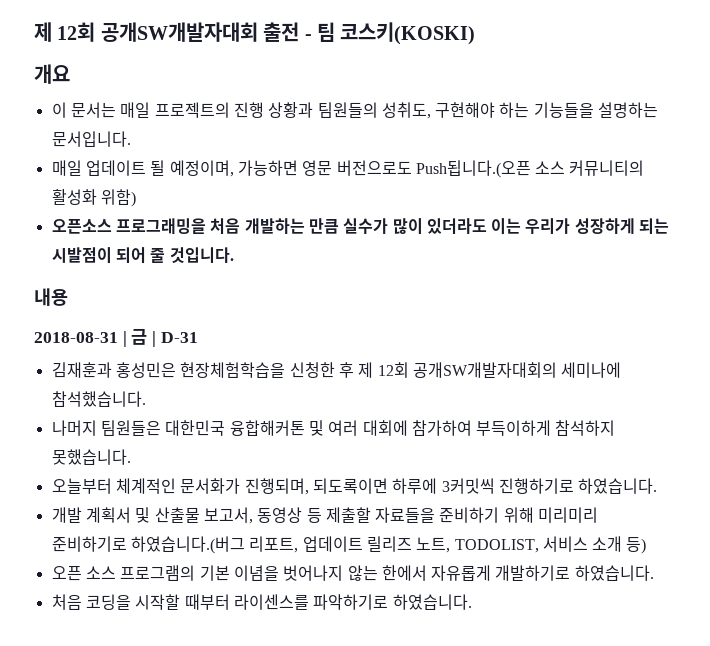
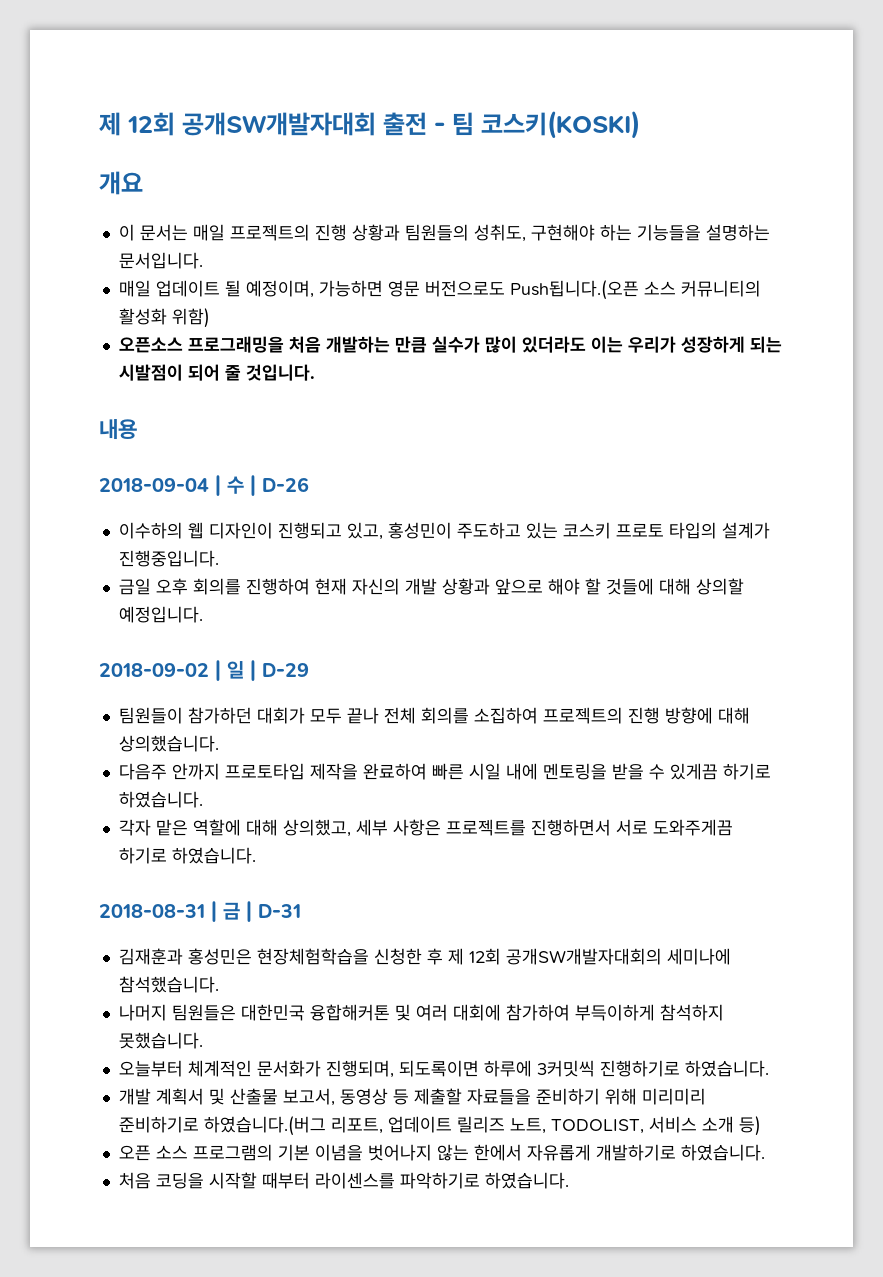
(68, 297) none -> [99,475,309,496] [118,522,770,540] [118,550,219,567] [118,578,744,595] [118,606,203,623] [99,660,309,681] [118,707,750,724] [118,735,219,752] [118,763,771,780] [118,791,203,808] [118,819,733,837] [118,847,256,864] // 2018-09-04 | 수 | D-26 // 이수하의 웹 디자인이 진행되고 있고, 홍성민이 주도하고 있는 코스키 프로토 타입의 설계가 진행중입니다. // 금일 오후 회의를 진행하여 현재 자신의 개발 상황과 앞으로 해야 할 것들에 대해 상의할 예정입니다. // 2018-09-02 | 일 | D-29 // 팀원들이 참가하던 대회가 모두 끝나 전체 회의를 소집하여 프로젝트의 진행 방향에 대해 상의했습니다. // 다음주 안까지 프로토타입 제작을 완료하여 빠른 시일 내에 멘토링을 받을 수 있게끔 하기로 하였습니다. // 각자 맡은 역할에 대해 상의했고, 세부 사항은 프로젝트를 진행하면서 서로 도와주게끔 하기로 하였습니다.

